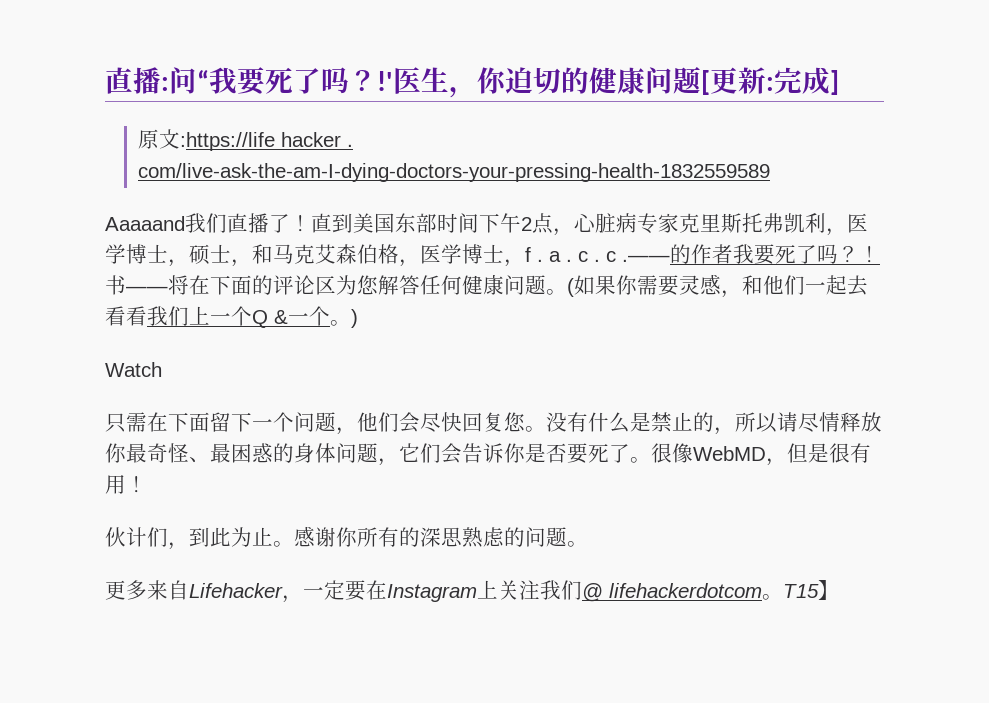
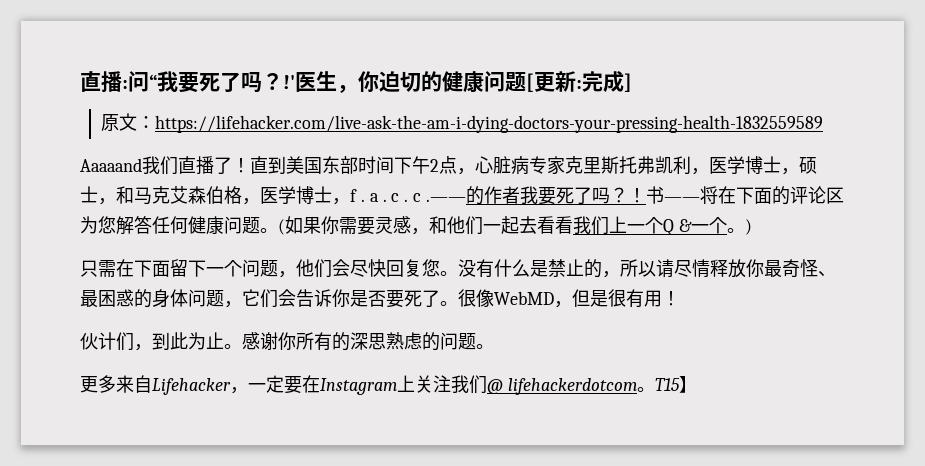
[180,132,354,151] [138,163,771,182] :https://life hacker . com/live-ask-the-am-I-dying-doctors-your-pressing-health-1832559589 -> [137,115,824,133] ：https://lifehacker.com/live-ask-the-am-i-dying-doctors-your-pressing-health-1832559589
[105,362,162,377] // Watch -> (752, 227) none

